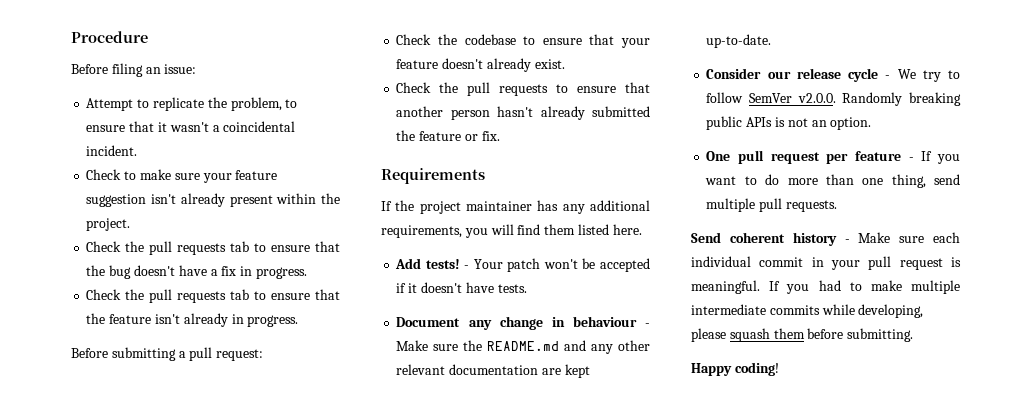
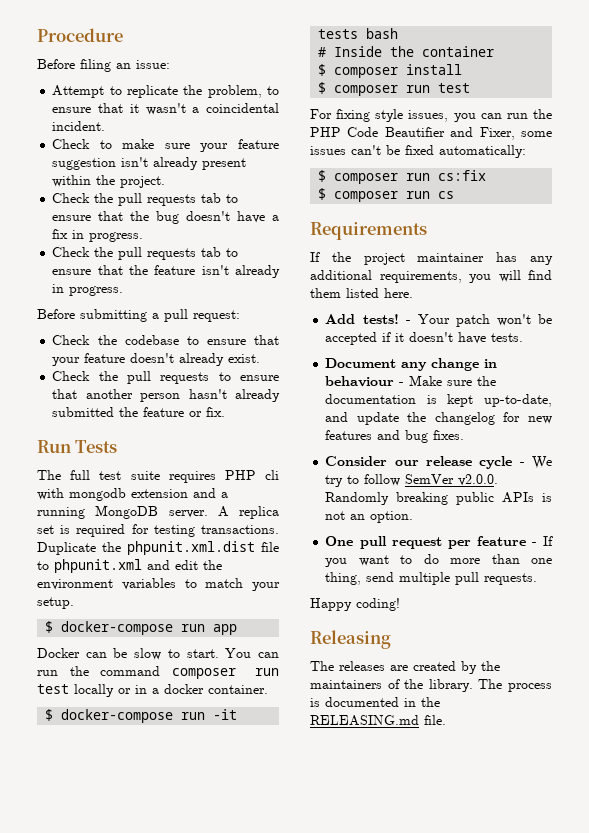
(500, 136) none -> [37,440,118,453] [37,470,279,483] [37,488,228,501] [37,505,279,519] [37,524,279,537] [37,541,279,555] [37,559,222,573] [37,578,280,591] [37,597,74,609] [45,621,238,635] [37,648,279,660] [37,666,279,679] [37,684,268,697] [45,709,238,723] [318,28,399,39] [318,46,495,57] [318,64,463,78] [318,82,471,96] [310,109,552,122] [310,127,552,140] [310,145,526,158] [318,170,487,184] [318,188,455,202] // Run Tests // The full test suite requires PHP cli with mongodb extension and a running MongoDB server. A replica set is required for testing transactions. Duplicate the phpunit.xml.dist file to phpunit.xml and edit the environment variables to match your setup. // $ docker-compose run app // Docker can be slow to start. You can run the command composer run test locally or in a docker container. // $ docker-compose run -it tests bash // # Inside the container // $ composer install // $ composer run test // For fixing style issues, you can run the PHP Code Beautifier and Fixer, some issues can't be fixed automatically: // $ composer run cs:fix // $ composer run cs
[487,340,650,354] [396,364,590,378] [706,34,772,48] README.md and any other relevant documentation are kept up-to-date. -> [325,394,552,407] [325,412,552,425] [325,430,465,443] documentation is kept up-to-date, and update the changelog for new features and bug fixes.
[691,232,960,246] [691,256,961,270] [691,280,960,294] [691,304,924,318] [691,328,914,342] [691,362,779,376] Send coherent history - Make sure each individual commit in your pull request is meaningful. If you had to make multiple intermediate commits while developing, please squash them before submitting. // Happy coding! -> [310,598,400,611] [310,630,391,649] [310,661,500,674] [310,679,552,692] [310,697,440,707] [310,715,446,726] Happy coding! // Releasing // The releases are created by the maintainers of the library. The process is documented in the RELEASING.md file.

